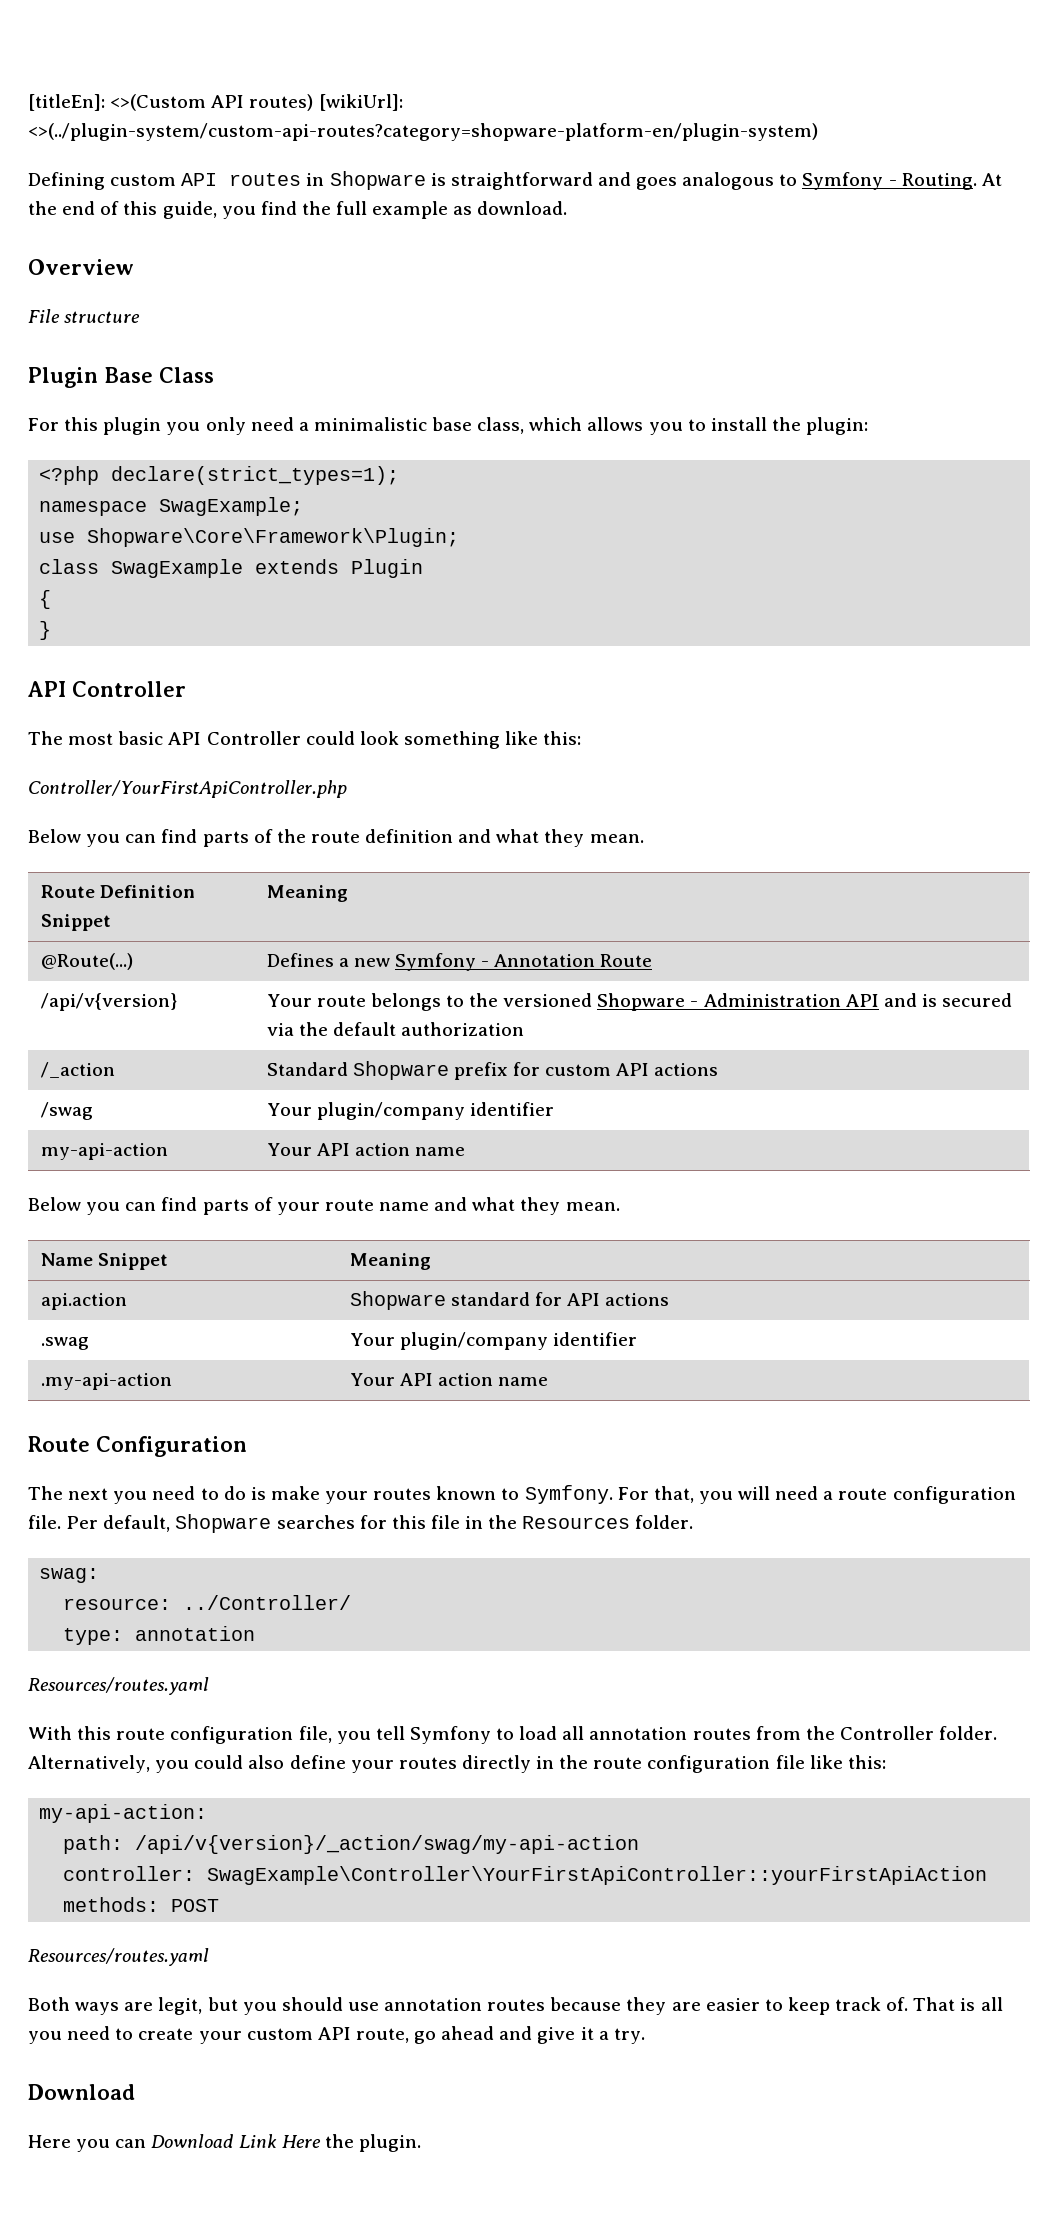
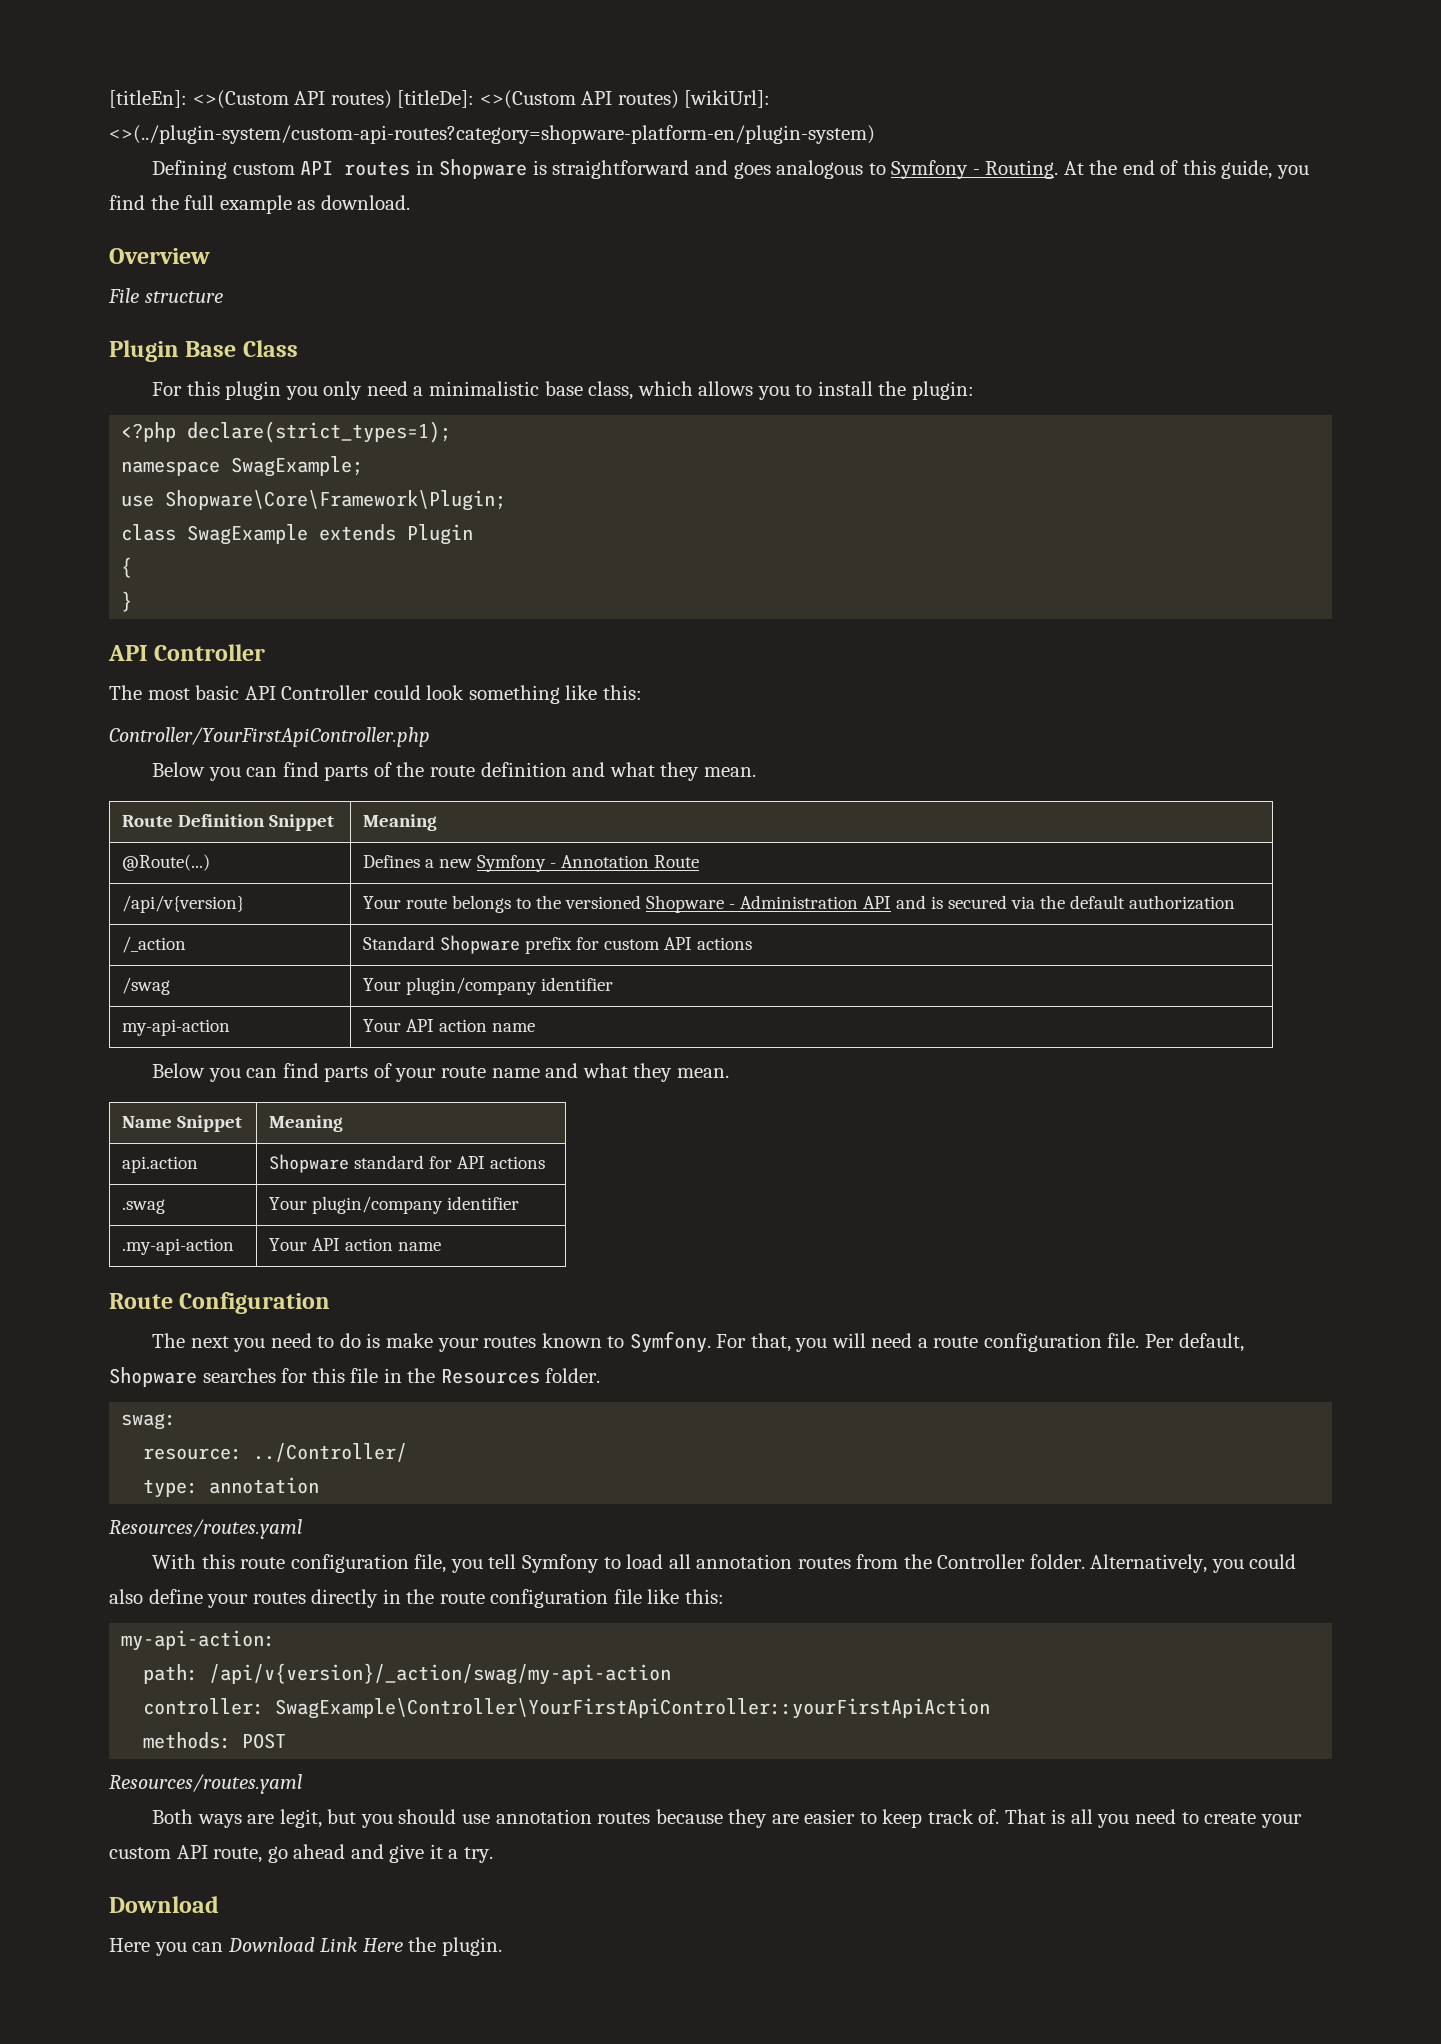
(314, 102) none -> [397,90,679,109] [titleDe]: <>(Custom API routes)

